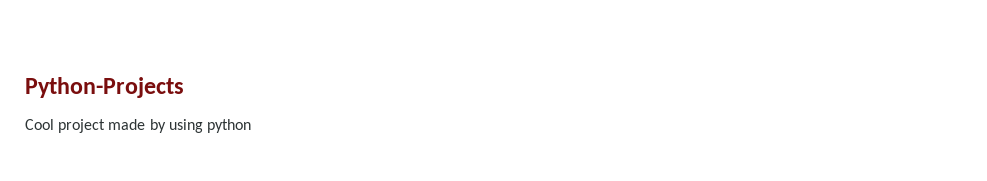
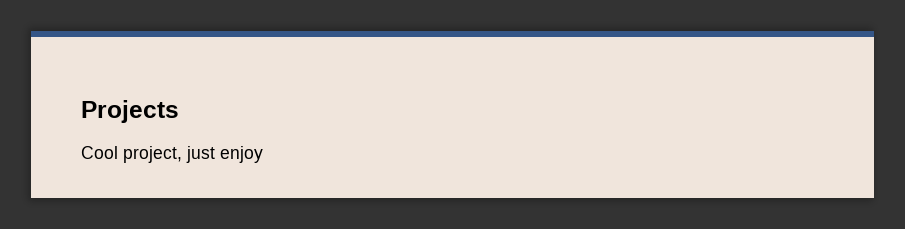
[25,77,184,98] Python-Projects -> [81,100,179,123] Projects
[58,119,251,133] project made by using python -> [123,146,263,163] project, just enjoy

